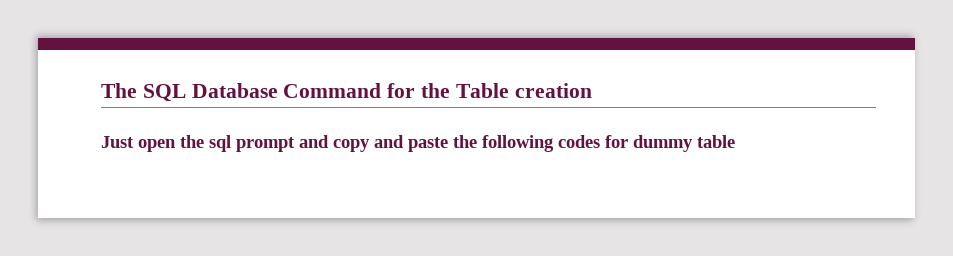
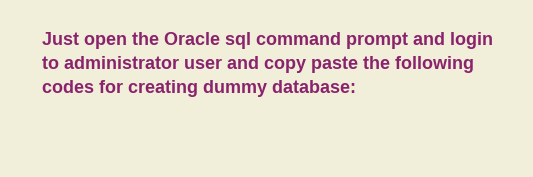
[101,83,592,102] [101,135,404,152] The SQL Database Command for the Table creation // Just open the sql prompt and copy and -> [42,32,493,49] [42,56,306,73] Just open the Oracle sql command prompt and login to administrator user and copy
[633,135,735,152] dummy table -> [128,80,356,97] creating dummy database:

